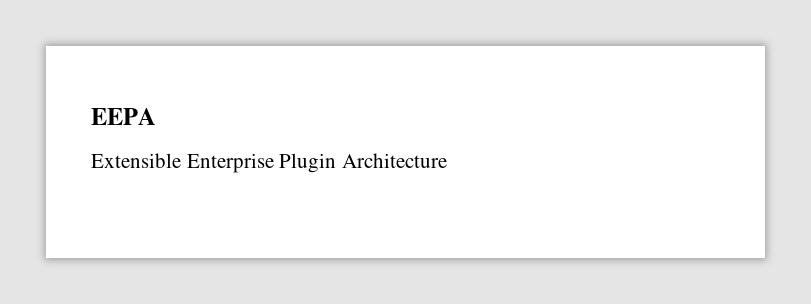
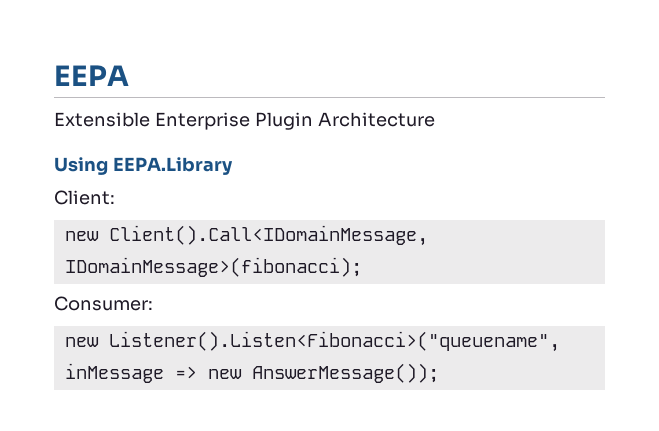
(448, 160) none -> [54,157,233,175] [54,190,115,205] [64,225,428,246] [64,257,362,277] [54,296,153,311] [64,331,560,352] [64,363,439,383] // Using EEPA.Library // Client: // new Client().Call<IDomainMessage, IDomainMessage>(fibonacci); // Consumer: // new Listener().Listen<Fibonacci>("queuename", inMessage => new AnswerMessage());

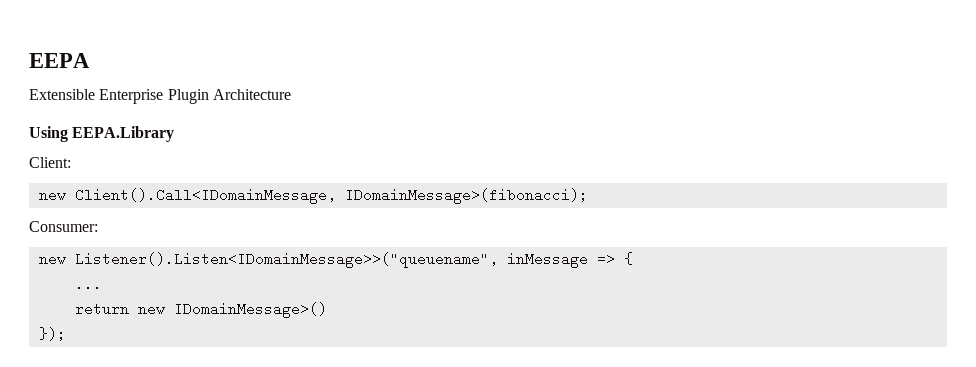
[108,331,560,352] Listener().Listen<Fibonacci>("queuename", -> [74,252,498,268] Listener().Listen<IDomainMessage>>("queuename",
[207,363,439,383] new AnswerMessage()); -> [623,252,633,265] [74,277,102,291] [74,302,327,318] [38,327,66,341] { // ... // return new IDomainMessage>() // });

